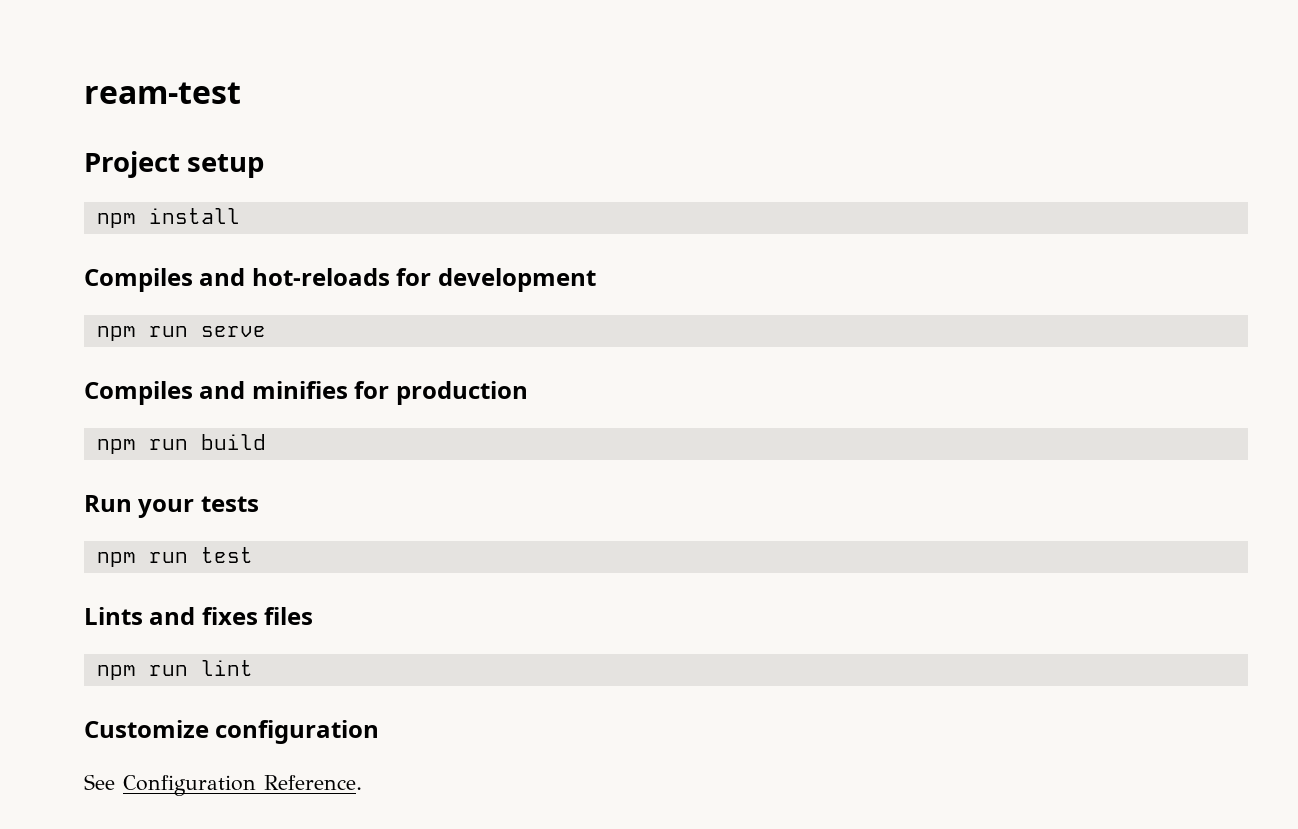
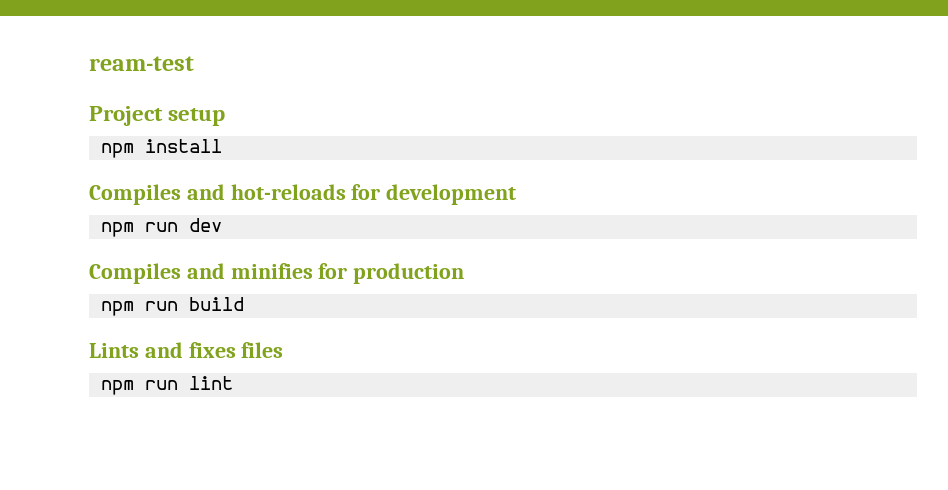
[200,326,266,337] serve -> [189,218,223,232] dev
[84,495,259,518] [96,547,253,567] // Run your tests // npm run test -> (245, 304) none
[84,720,380,744] [84,774,362,796] // Customize configuration // See Configuration Reference. -> (234, 383) none

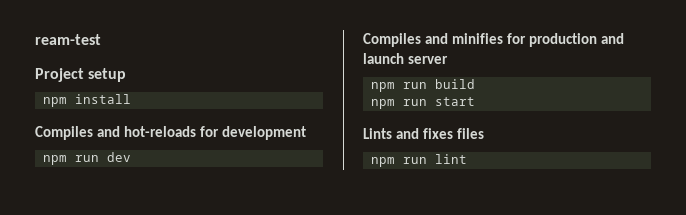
(465, 273) none -> [600,33,624,44] [363,53,448,64] and launch server
(245, 304) none -> [371,97,476,109] // npm run start

